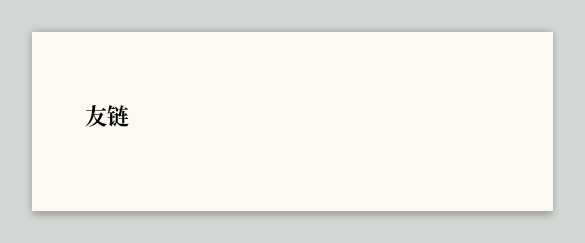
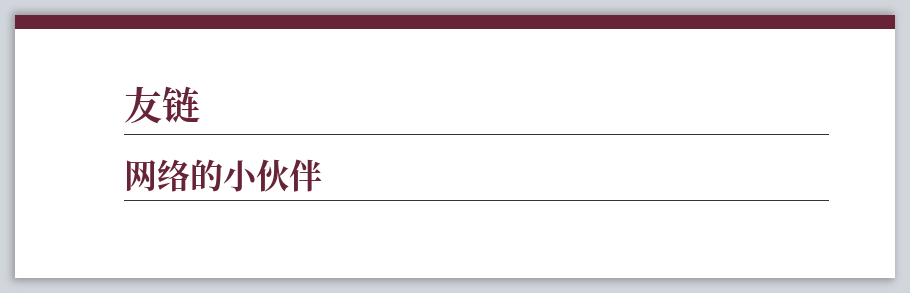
(129, 116) none -> [124,159,322,192] // 网络的小伙伴

